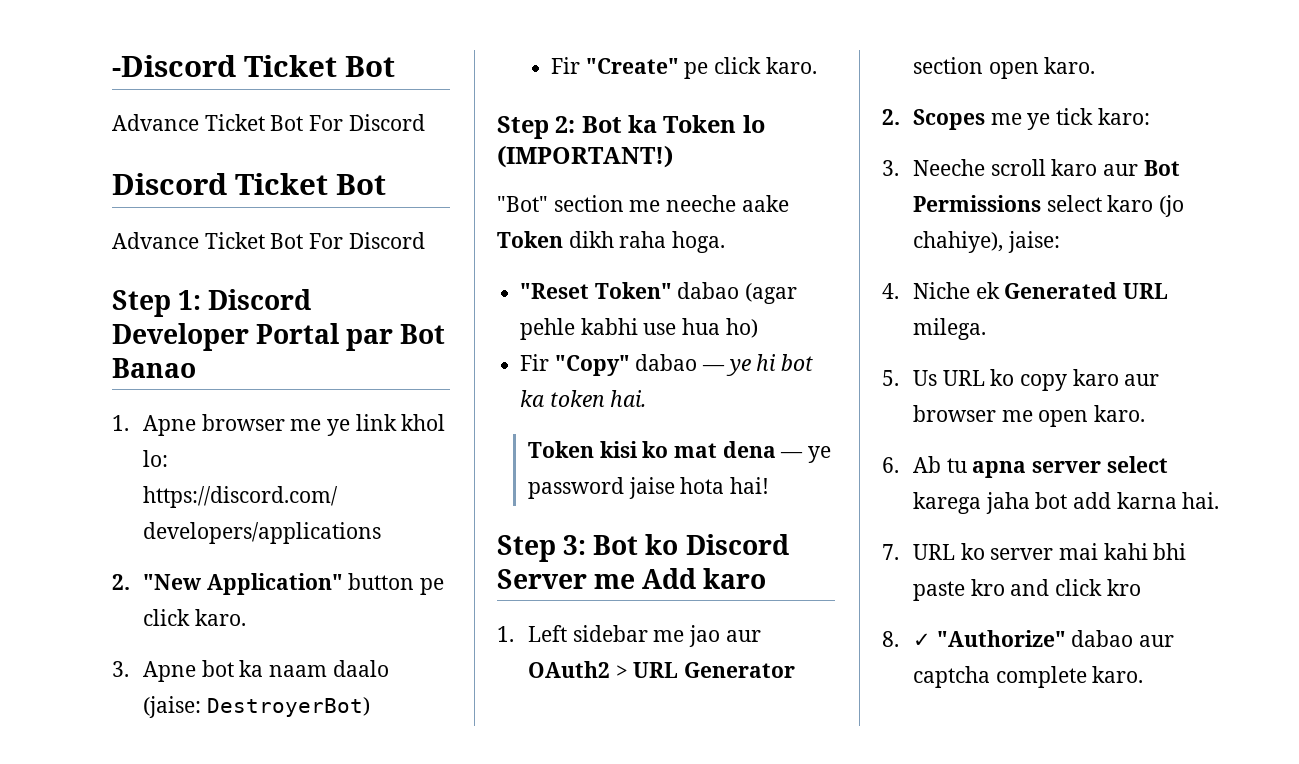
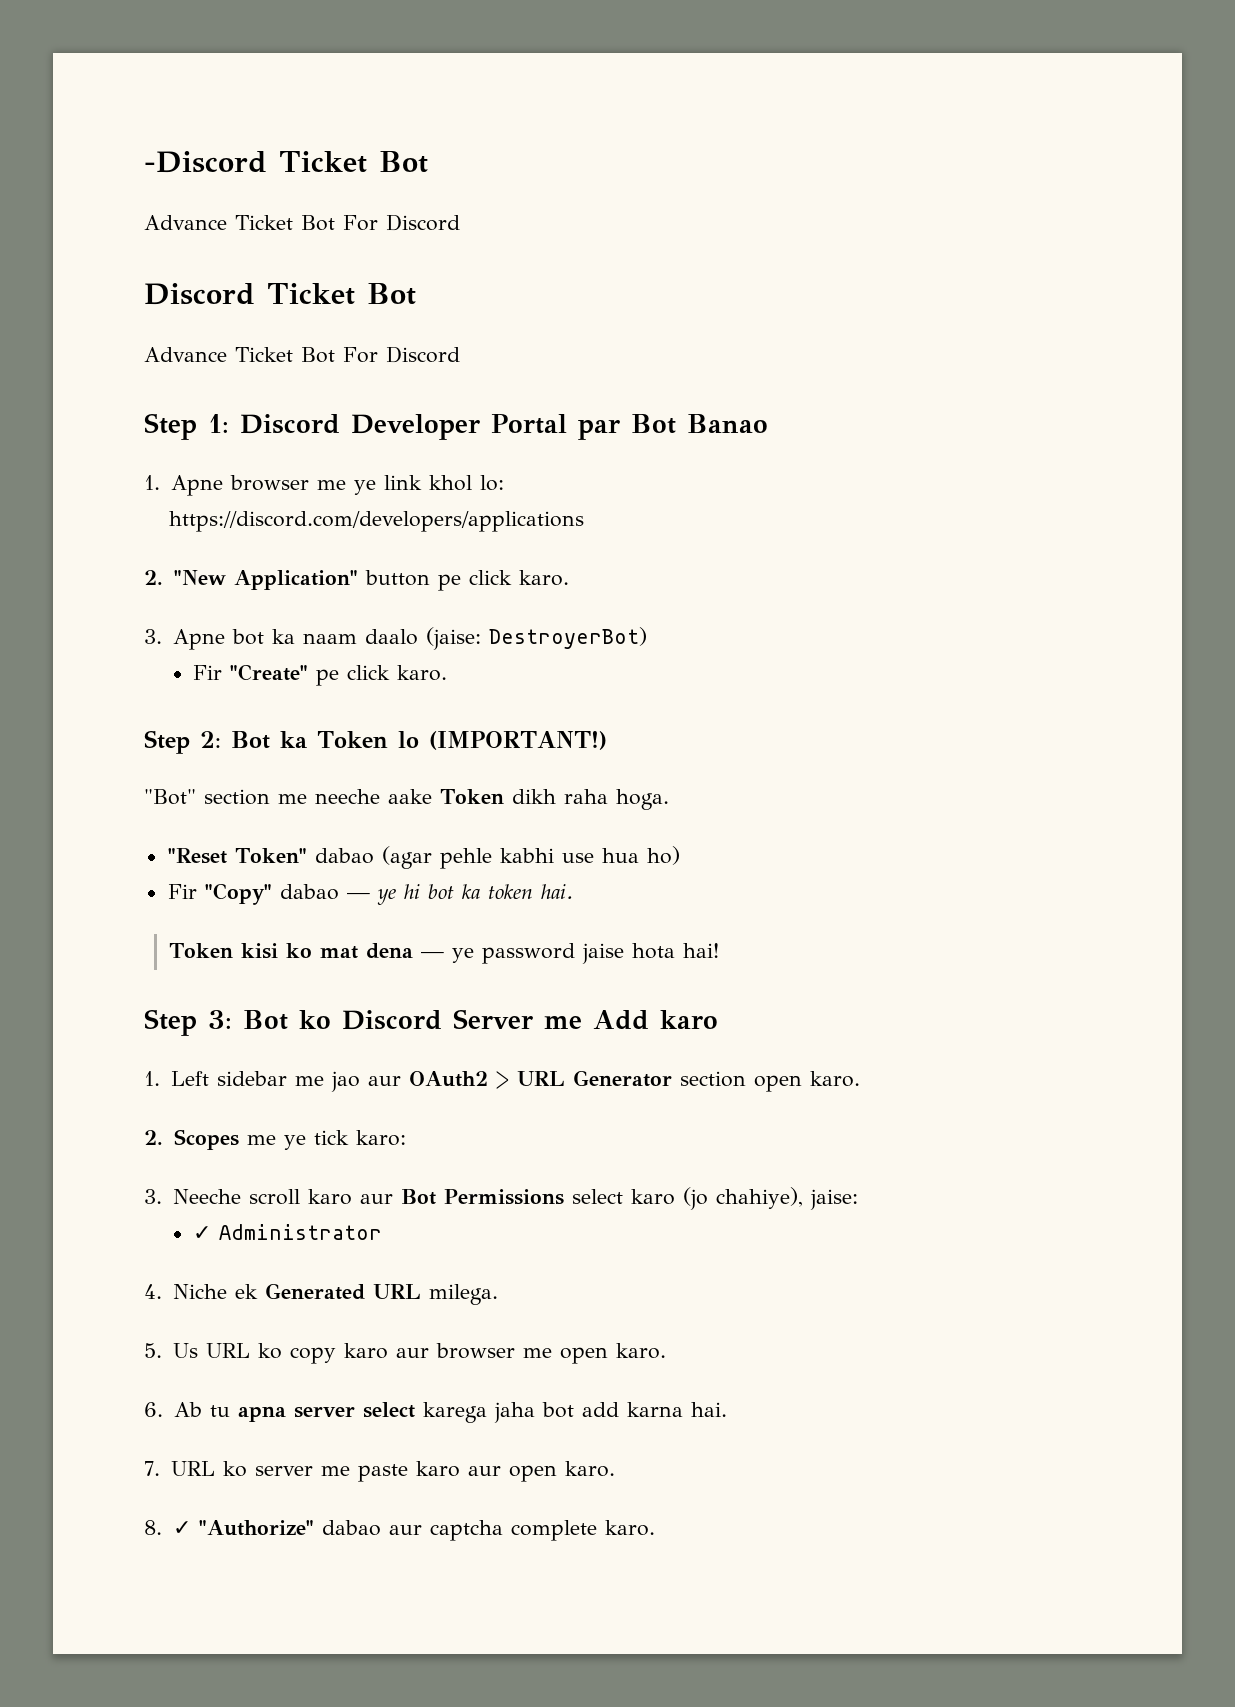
(1060, 242) none -> [192,1224,382,1240] // ✓ Administrator
[1059,543,1187,560] [913,579,1141,601] mai kahi bhi paste kro and click kro -> [320,1461,615,1482] me paste karo aur open karo.

